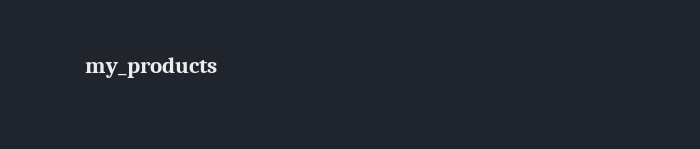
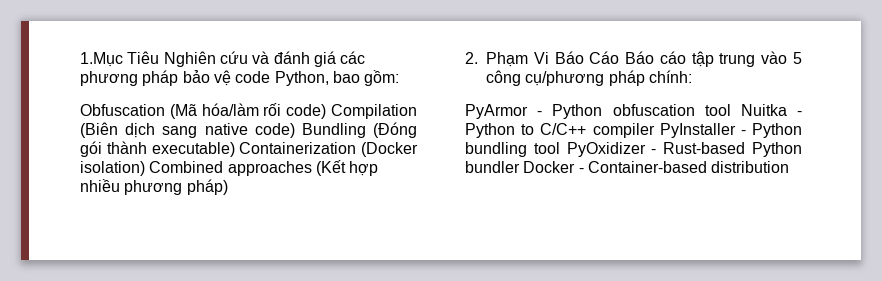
[85,57,217,78] my_products -> [80,51,366,67] [80,70,400,86] [80,103,417,119] [80,122,417,138] [80,141,418,157] [80,160,379,176] [80,179,228,195] [465,51,802,67] [486,70,692,86] [465,104,802,119] [465,123,802,138] [465,142,802,157] [465,161,790,173] 1.Mục Tiêu Nghiên cứu và đánh giá các phương pháp bảo vệ code Python, bao gồm: // Obfuscation (Mã hóa/làm rối code) Compilation (Biên dịch sang native code) Bundling (Đóng gói thành executable) Containerization (Docker isolation) Combined approaches (Kết hợp nhiều phương pháp) // 2. Phạm Vi Báo Cáo Báo cáo tập trung vào 5 công cụ/phương pháp chính: // PyArmor - Python obfuscation tool Nuitka - Python to C/C++ compiler PyInstaller - Python bundling tool PyOxidizer - Rust-based Python bundler Docker - Container-based distribution

